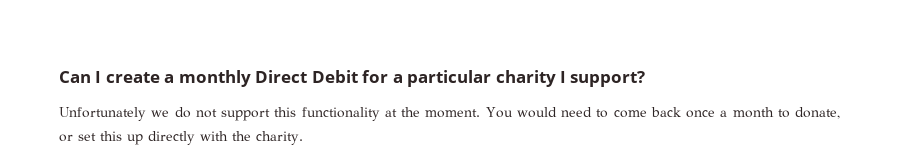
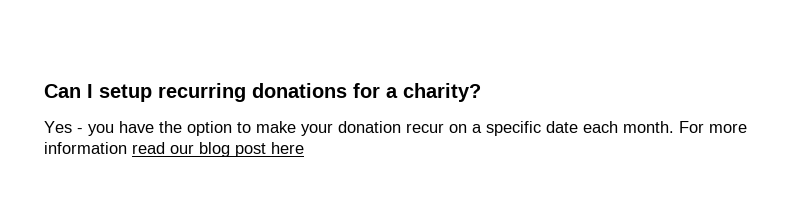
[105,70,646,87] [59,107,841,121] [59,131,303,145] create a monthly Direct Debit for a particular charity I support? // Unfortunately we do not support this functionality at the moment. You would need to come back once a month to donate, or set this up directly with the charity. -> [99,83,481,102] [44,121,747,136] [44,142,304,157] setup recurring donations for a charity? // Yes - you have the option to make your donation recur on a specific date each month. For more information read our blog post here

